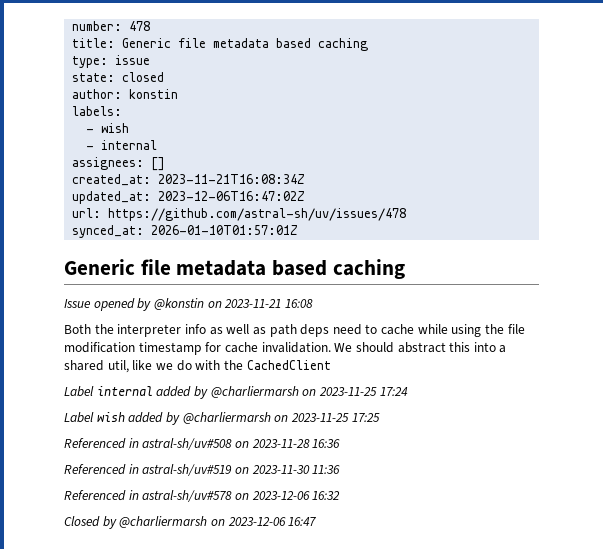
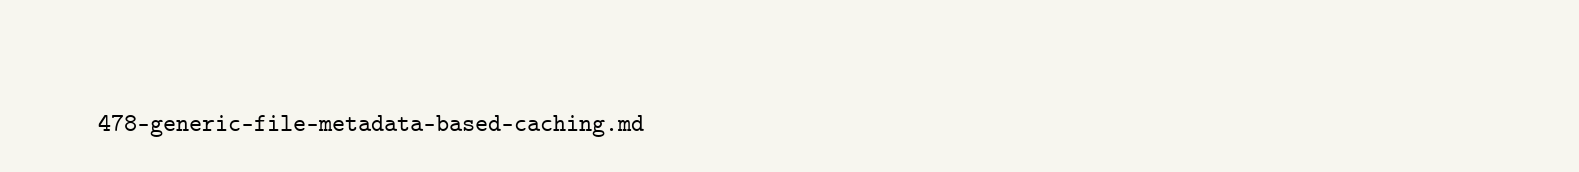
[72,21,151,31] [72,38,369,51] [72,55,151,68] [72,72,165,82] [72,89,179,99] [72,106,123,116] [86,123,130,133] [86,140,158,150] [72,157,166,171] [72,174,306,186] [72,191,306,204] [72,208,407,221] [72,225,299,238] [64,259,405,279] [64,298,313,311] [64,324,525,337] [64,342,507,355] [64,360,331,373] [64,386,408,399] [64,412,380,425] [64,438,341,450] [64,464,341,476] [64,490,341,502] [64,516,317,529] number: 478 // title: Generic file metadata based caching // type: issue // state: closed // author: konstin // labels: // - wish // - internal // assignees: [] // created_at: 2023-11-21T16:08:34Z // updated_at: 2023-12-06T16:47:02Z // url: https://github.com/astral-sh/uv/issues/478 // synced_at: 2026-01-10T01:57:01Z // Generic file metadata based caching // Issue opened by @konstin on 2023-11-21 16:08 // Both the interpreter info as well as path deps need to cache while using the file modification timestamp for cache invalidation. We should abstract this into a shared util, like we do with the CachedClient // Label internal added by @charliermarsh on 2023-11-25 17:24 // Label wish added by @charliermarsh on 2023-11-25 17:25 // Referenced in astral-sh/uv#508 on 2023-11-28 16:36 // Referenced in astral-sh/uv#519 on 2023-11-30 11:36 // Referenced in astral-sh/uv#578 on 2023-12-06 16:32 // Closed by @charliermarsh on 2023-12-06 16:47 -> [98,114,644,137] 478-generic-file-metadata-based-caching.md

